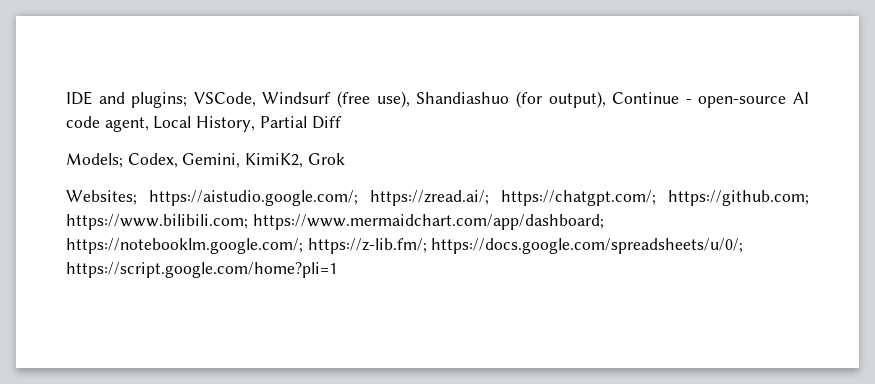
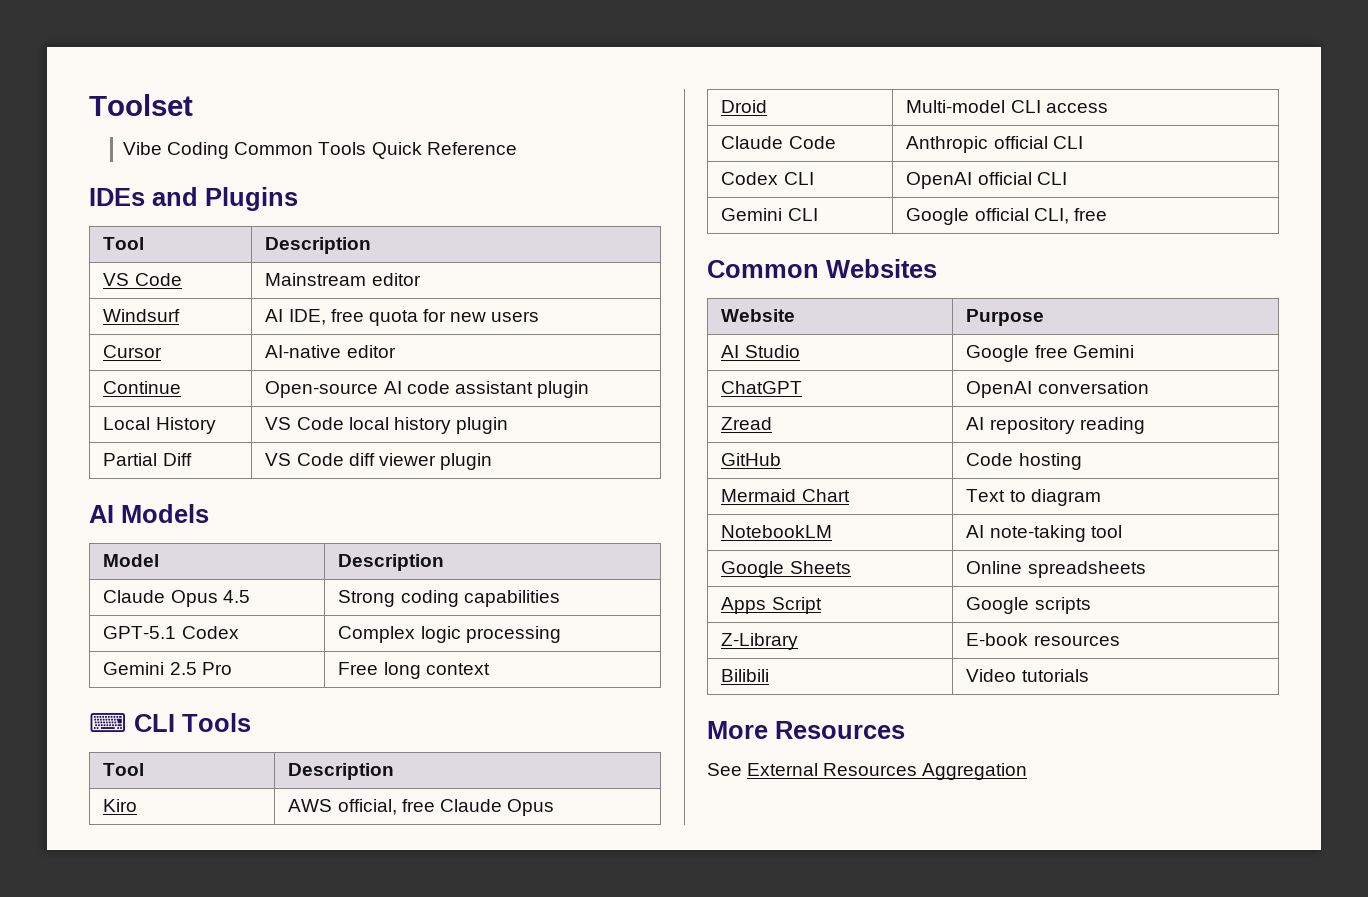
[66,91,810,108] [66,116,342,132] [66,153,345,168] [66,190,809,206] [66,214,604,230] [66,238,744,254] [66,262,337,278] IDE and plugins; VSCode, Windsurf (free use), Shandiashuo (for output), Continue - open-source AI code agent, Local History, Partial Diff // Models; Codex, Gemini, KimiK2, Grok // Websites; https://aistudio.google.com/; https://zread.ai/; https://chatgpt.com/; https://github.com; https://www.bilibili.com; https://www.mermaidchart.com/app/dashboard; https://notebooklm.google.com/; https://z-lib.fm/; https://docs.google.com/spreadsheets/u/0/; https://script.google.com/home?pli=1 -> [89,94,193,116] [123,142,517,159] [89,187,298,211] [103,237,145,250] [265,237,372,254] [103,273,182,286] [265,273,421,286] [103,309,181,322] [265,309,540,326] [103,345,163,358] [265,345,396,358] [103,381,182,394] [265,381,589,398] [103,417,216,434] [265,417,508,434] [103,453,192,466] [265,453,492,470] [89,504,209,523] [103,554,160,567] [338,554,445,571] [103,590,250,607] [338,590,560,607] [103,626,239,639] [338,626,561,643] [103,662,232,675] [338,662,490,679] [89,713,251,732] [103,763,145,776] [288,763,395,780] [103,799,138,812] [288,799,554,816] [721,100,768,113] [906,100,1108,113] [721,136,836,149] [906,136,1083,153] [721,172,814,185] [906,172,1067,189] [721,208,818,221] [906,208,1107,225] [707,259,937,278] [721,309,796,322] [966,309,1045,326] [721,345,800,358] [966,345,1134,362] [721,381,803,394] [966,381,1149,398] [721,417,773,430] [966,417,1145,434] [721,453,782,466] [966,453,1082,470] [721,489,850,502] [966,489,1101,506] [721,525,833,538] [966,525,1122,542] [721,561,851,578] [966,561,1146,578] [721,597,822,614] [966,597,1091,614] [721,633,799,650] [966,633,1120,646] [721,669,770,682] [966,669,1089,682] [707,721,905,739] [707,763,1028,780] Toolset // Vibe Coding Common Tools Quick Reference // IDEs and Plugins // Tool | Description // VS Code | Mainstream editor // Windsurf | AI IDE, free quota for new users // Cursor | AI-native editor // Continue | Open-source AI code assistant plugin // Local History | VS Code local history plugin // Partial Diff | VS Code diff viewer plugin // AI Models // Model | Description // Claude Opus 4.5 | Strong coding capabilities // GPT-5.1 Codex | Complex logic processing // Gemini 2.5 Pro | Free long context // ⌨ CLI Tools // Tool | Description // Kiro | AWS official, free Claude Opus // Droid | Multi-model CLI access // Claude Code | Anthropic official CLI // Codex CLI | OpenAI official CLI // Gemini CLI | Google official CLI, free // Common Websites // Website | Purpose // AI Studio | Google free Gemini // ChatGPT | OpenAI conversation // Zread | AI repository reading // GitHub | Code hosting // Mermaid Chart | Text to diagram // NotebookLM | AI note-taking tool // Google Sheets | Online spreadsheets // Apps Script | Google scripts // Z-Library | E-book resources // Bilibili | Video tutorials // More Resources // See External Resources Aggregation

